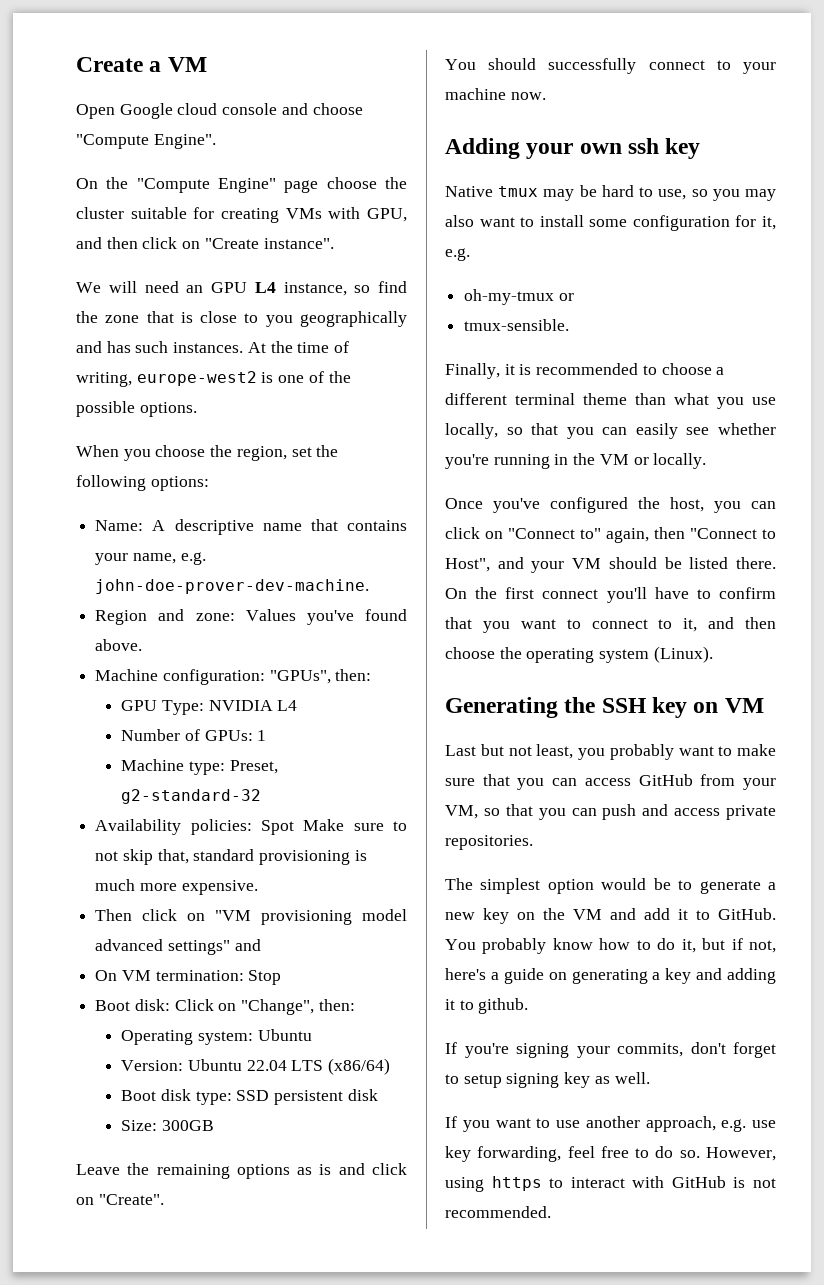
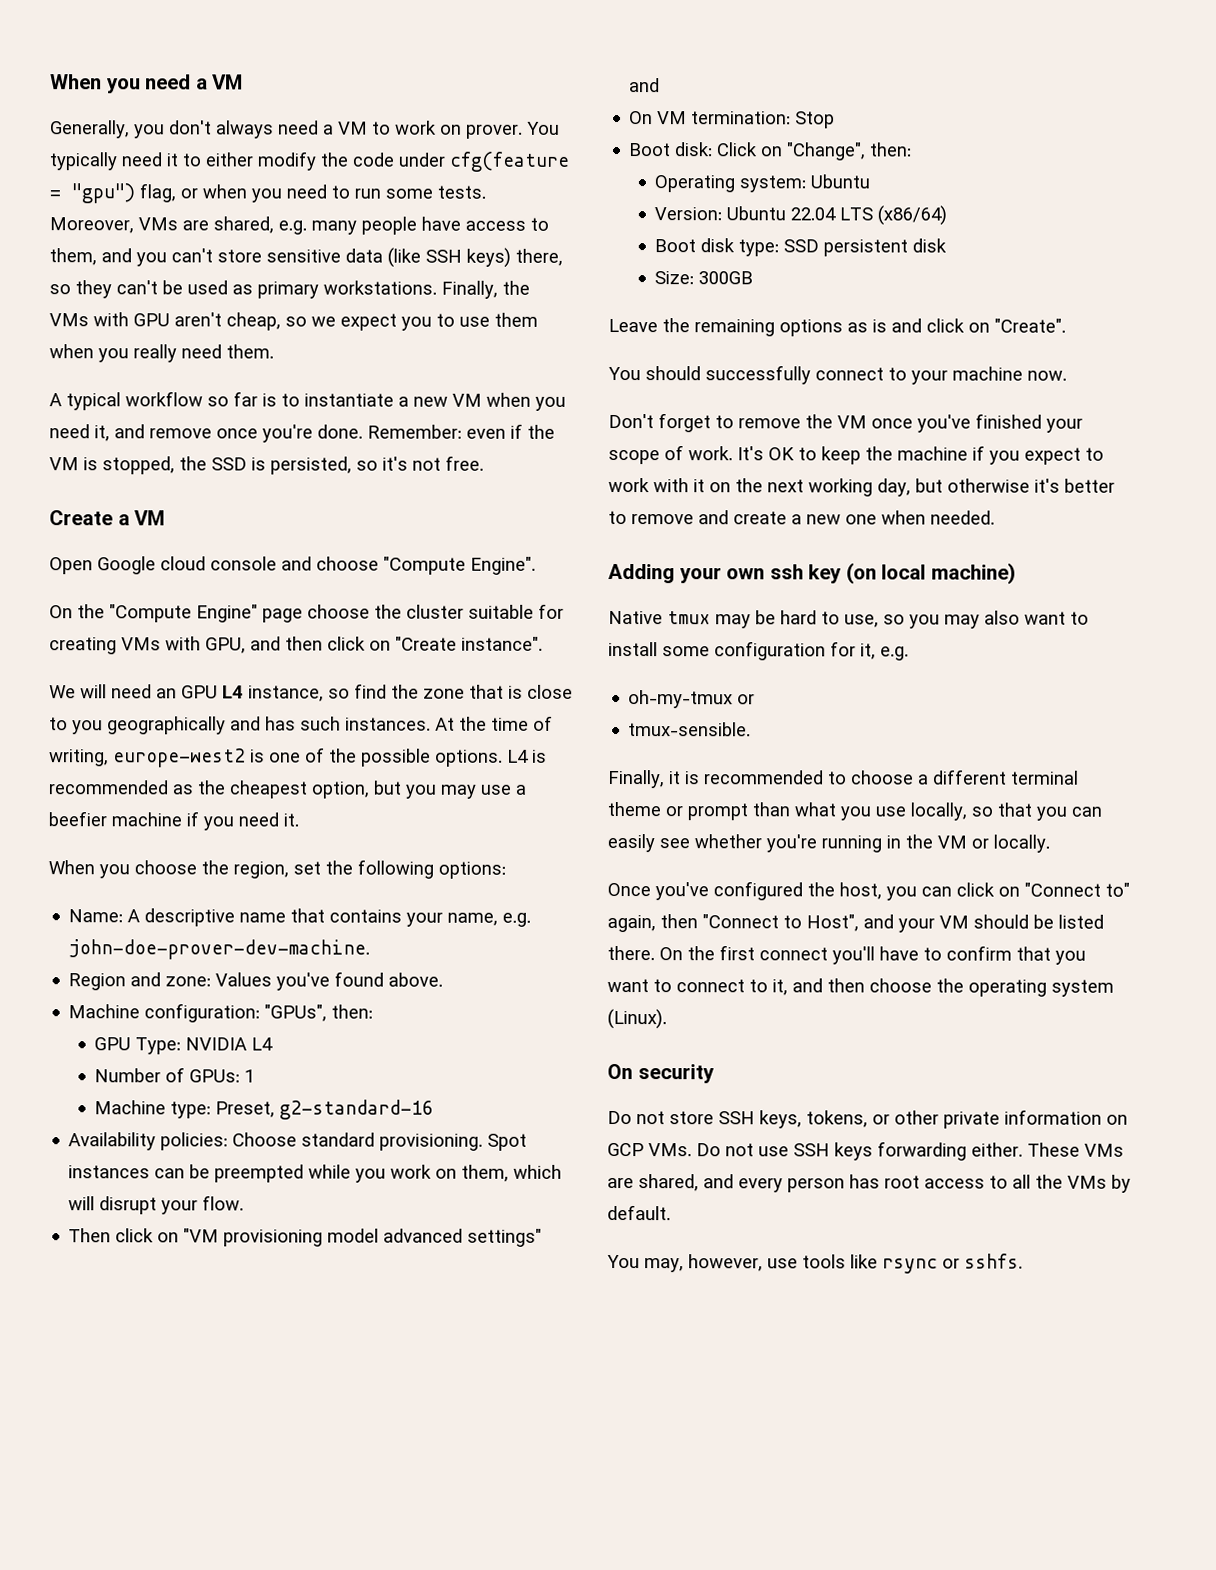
(76, 64) none -> [50,74,244,94] [50,120,560,139] [49,151,569,172] [49,183,486,204] [49,216,549,235] [49,247,563,268] [49,280,530,299] [49,312,538,331] [49,344,274,363] [49,391,566,411] [49,423,555,443] [49,455,484,475] When you need a VM // Generally, you don't always need a VM to work on prover. You typically need it to either modify the code under cfg(feature = "gpu") flag, or when you need to run some tests. Moreover, VMs are shared, e.g. many people have access to them, and you can't store sensitive data (like SSH keys) there, so they can't be used as primary workstations. Finally, the VMs with GPU aren't cheap, so we expect you to use them when you really need them. // A typical workflow so far is to instantiate a new VM when you need it, and remove once you're done. Remember: even if the VM is stopped, the SSD is persisted, so it's not free. //
(197, 409) none -> [507,749,547,763] [48,780,527,799] [48,811,299,831] L4 is recommended as the cheapest option, but you may use a beefier machine if you need it.
[121,789,262,804] g2-standard-32 -> [279,1099,435,1120] g2-standard-16
[260,819,407,835] [95,849,367,865] [95,879,258,895] Spot Make sure to not skip that, standard provisioning is much more expensive. -> [232,1132,528,1151] [68,1164,563,1183] [68,1195,245,1215] Choose standard provisioning. Spot instances can be preempted while you work on them, which will disrupt your flow.
(546, 96) none -> [608,413,1083,433] [608,445,1104,465] [608,478,1115,497] [608,510,995,525] // Don't forget to remove the VM once you've finished your scope of work. It's OK to keep the machine if you expect to work with it on the next working day, but otherwise it's better to remove and create a new one when needed.
(701, 148) none -> [845,562,1016,585] (on local machine)
(627, 399) none -> [665,803,748,821] or prompt
[445,697,764,718] [445,744,776,760] [445,774,776,790] [445,804,776,820] [445,835,533,850] [445,878,776,894] [445,908,776,924] [445,938,777,954] [445,968,776,984] [445,998,529,1014] [445,1042,776,1058] [445,1072,650,1088] [445,1116,776,1132] [445,1146,776,1162] [445,1176,776,1192] [445,1206,551,1218] Generating the SSH key on VM // Last but not least, you probably want to make sure that you can access GitHub from your VM, so that you can push and access private repositories. // The simplest option would be to generate a new key on the VM and add it to GitHub. You probably know how to do it, but if not, here's a guide on generating a key and adding it to github. // If you're signing your commits, don't forget to setup signing key as well. // If you want to use another approach, e.g. use key forwarding, feel free to do so. However, using https to interact with GitHub is not recommended. -> [607,1063,715,1084] [607,1109,1128,1129] [607,1141,1124,1161] [607,1174,1131,1193] [607,1204,671,1221] [607,1253,1023,1274] On security // Do not store SSH keys, tokens, or other private information on GCP VMs. Do not use SSH keys forwarding either. These VMs are shared, and every person has root access to all the VMs by default. // You may, however, use tools like rsync or sshfs.

